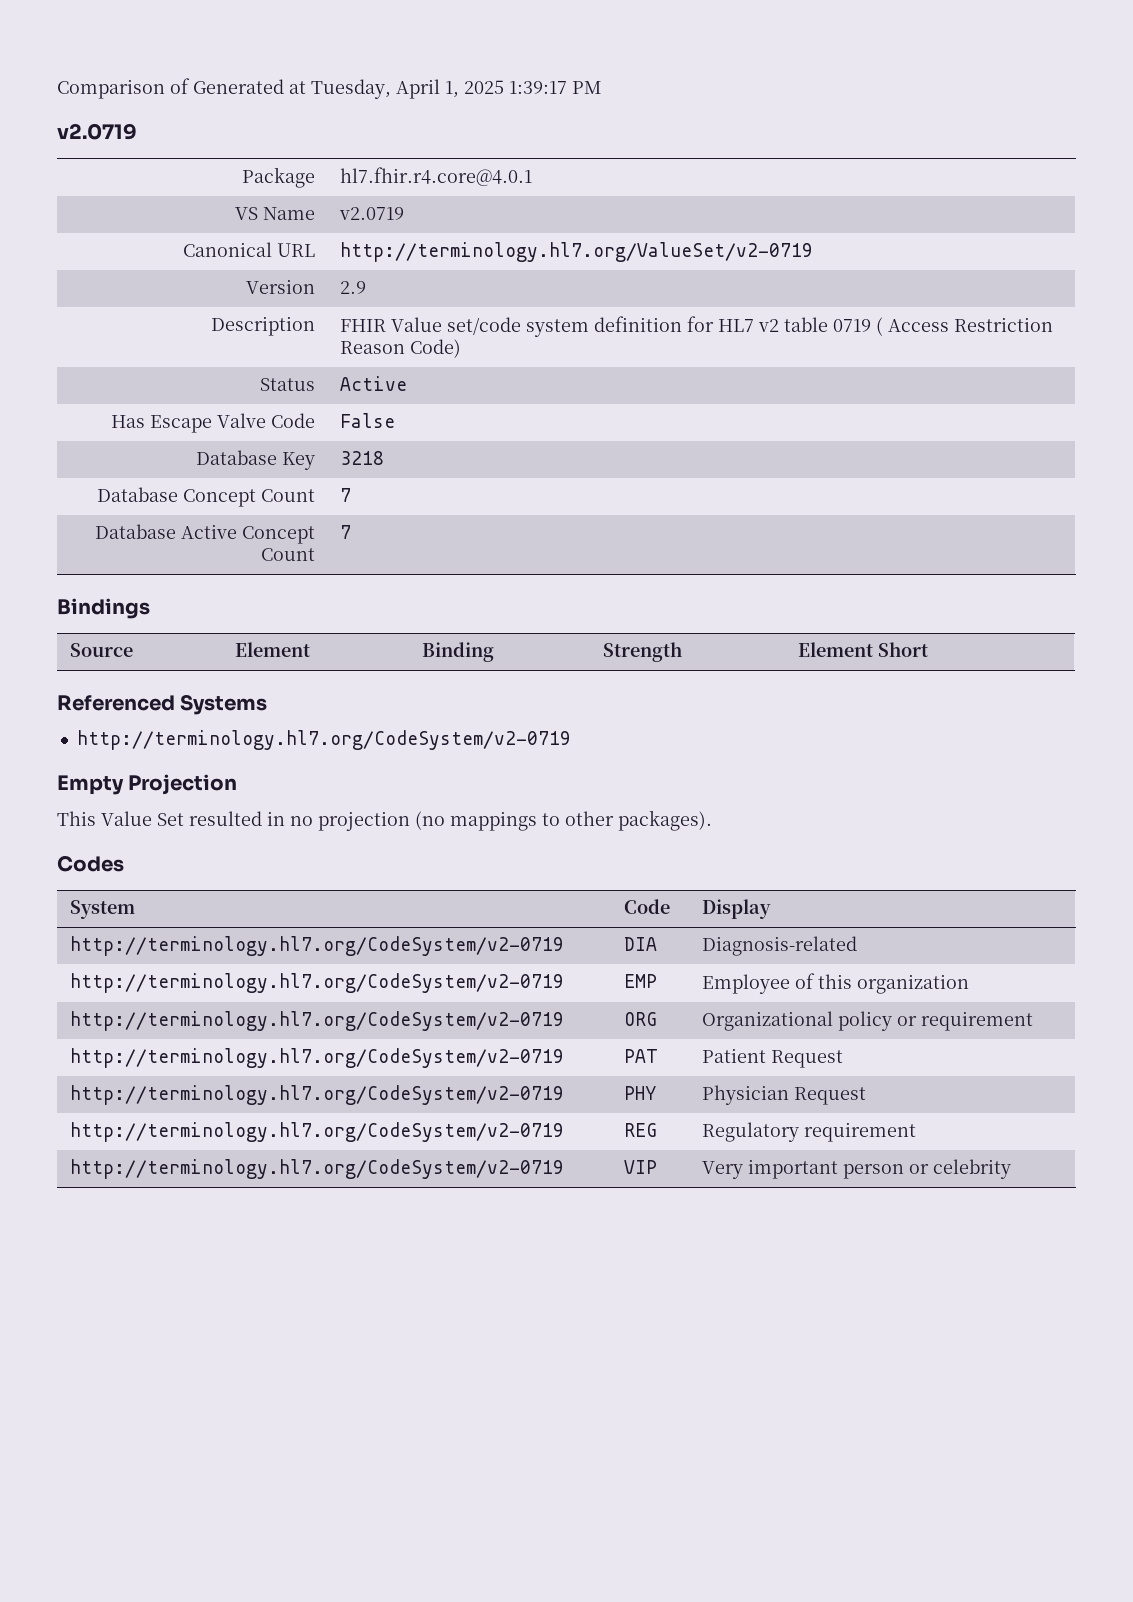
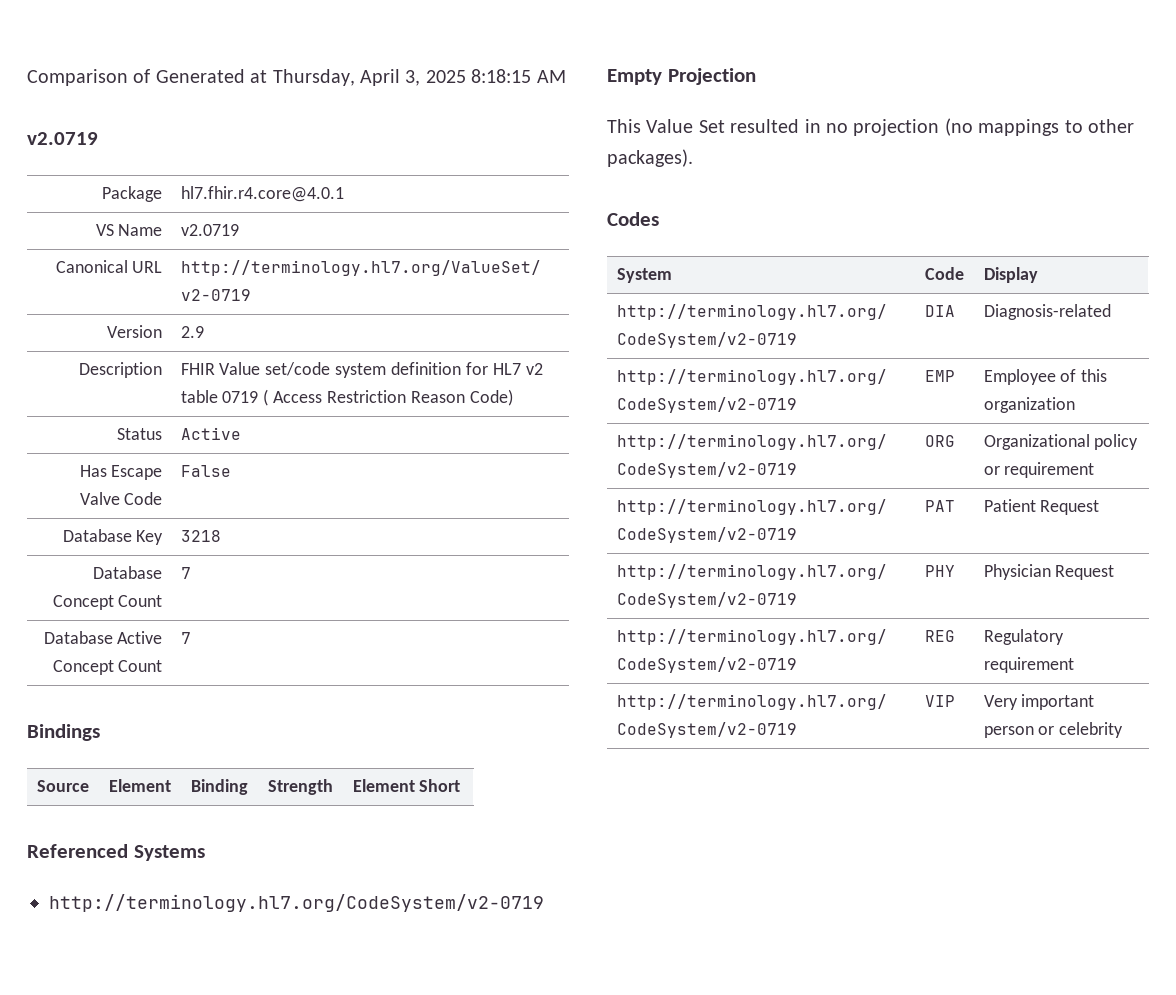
[311,79,602,99] Tuesday, April 1, 2025 1:39:17 PM -> [272,69,566,86] Thursday, April 3, 2025 8:18:15 AM

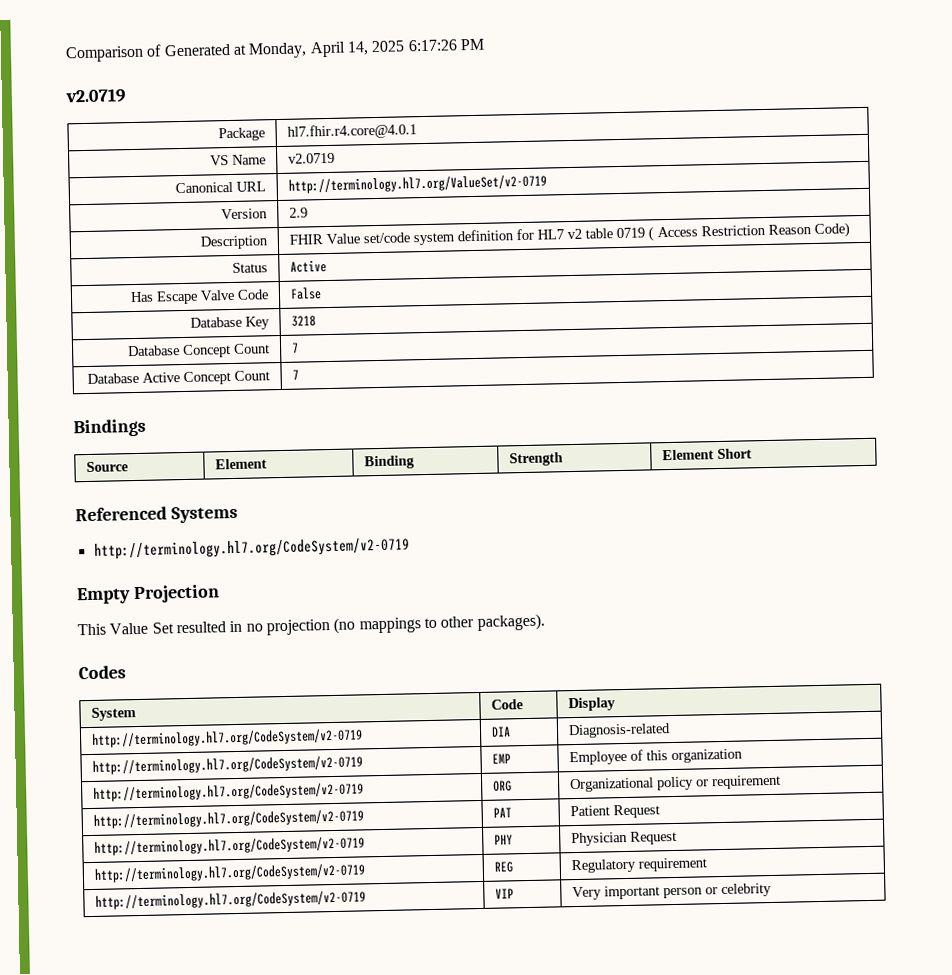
[272,69,566,86] Thursday, April 3, 2025 8:18:15 AM -> [248,38,484,59] Monday, April 14, 2025 6:17:26 PM

